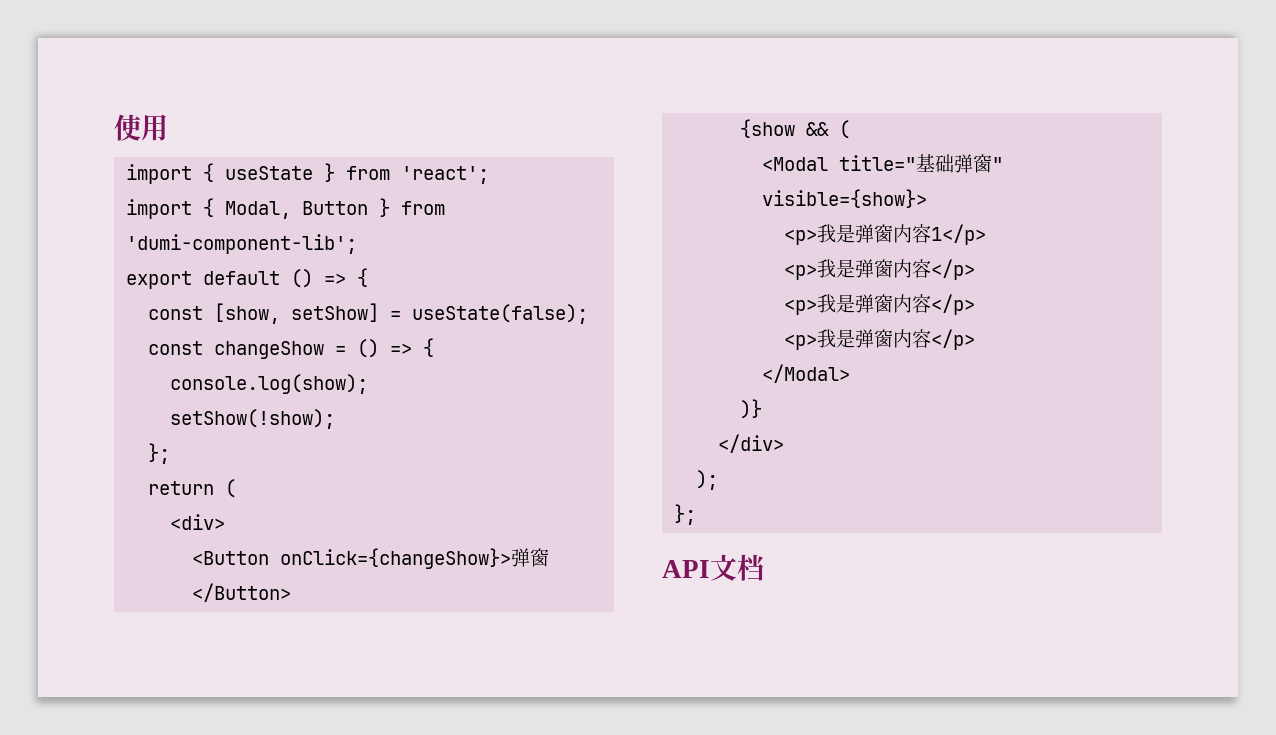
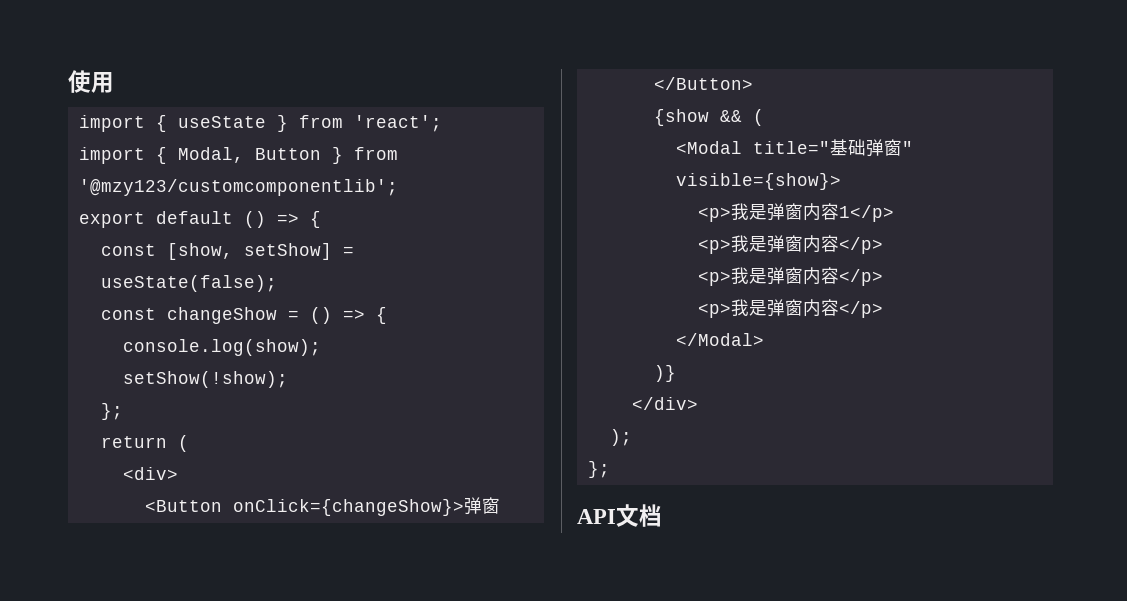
[126,234,357,254] 'dumi-component-lib'; -> [78,179,398,196] '@mzy123/customcomponentlib';

